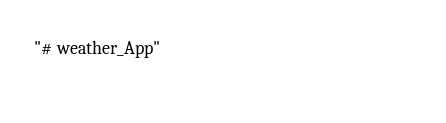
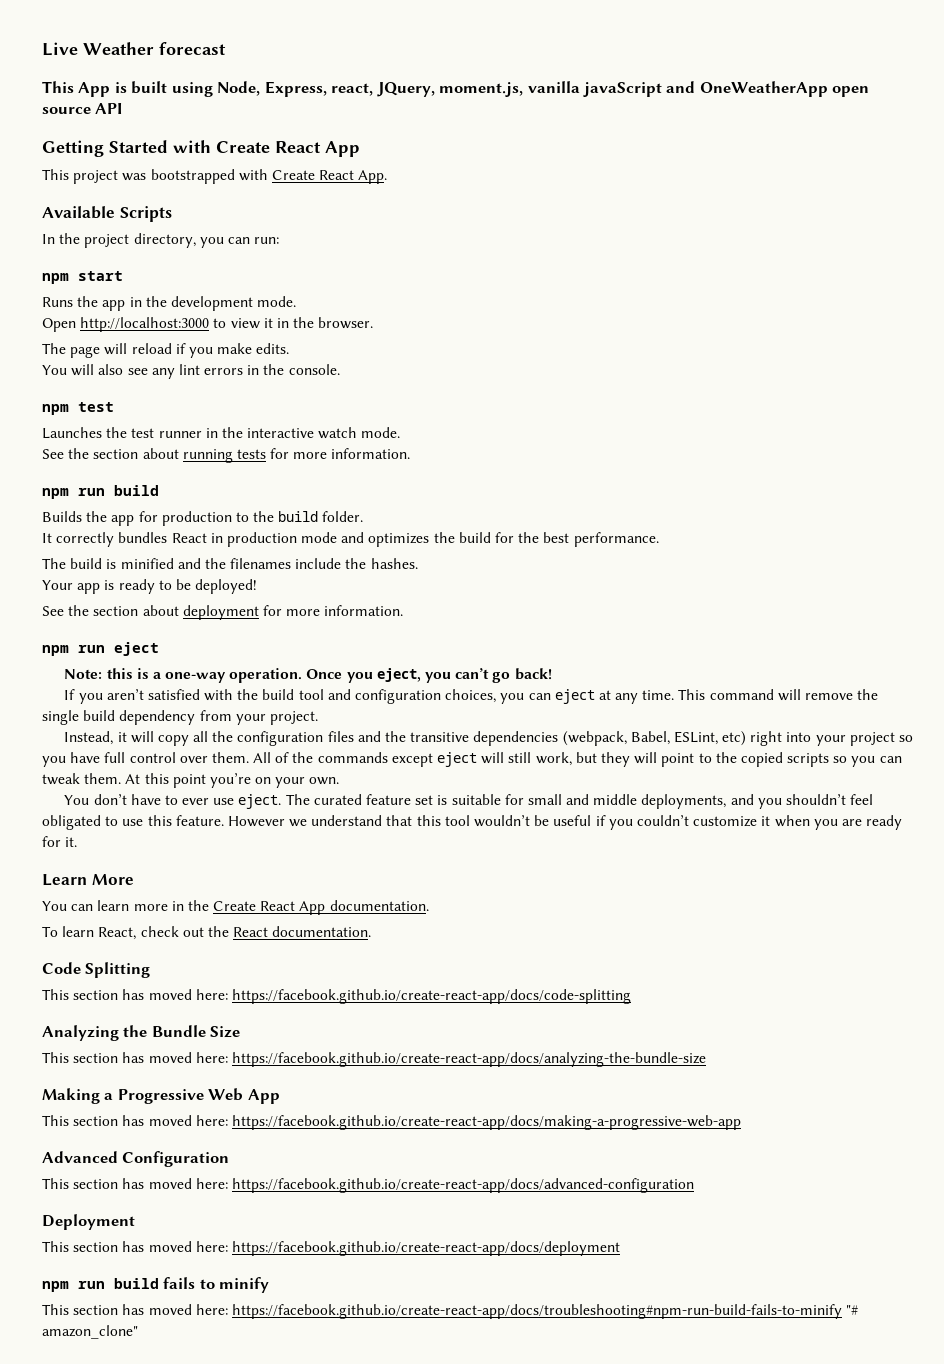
[34,40,160,58] "# weather_App" -> [42,42,226,56] [42,81,870,97] [42,103,123,114] [42,140,360,157] [42,169,388,184] [42,206,172,222] [42,233,280,248] [42,271,123,284] [42,296,297,311] [42,317,374,332] [42,343,290,358] [42,364,340,379] [42,402,114,415] [42,427,401,439] [42,448,411,463] [42,485,159,499] [42,511,364,526] [42,532,659,547] [42,558,418,569] [42,579,258,594] [42,605,404,620] [42,642,159,656] [64,667,552,683] [64,689,879,704] [42,710,318,725] [64,731,914,746] [42,752,902,767] [42,773,340,788] [64,794,874,809] [42,815,903,830] [42,836,78,847] [42,874,134,886] [42,900,429,915] [42,926,372,940] [42,962,151,978] [42,989,631,1004] [42,1025,241,1041] [42,1052,706,1067] [42,1088,280,1104] [42,1115,741,1130] [42,1151,230,1167] [42,1178,694,1193] [42,1214,135,1230] [42,1241,620,1256] [42,1277,270,1293] [42,1304,859,1319] [42,1325,138,1339] Live Weather forecast // This App is built using Node, Express, react, JQuery, moment.js, vanilla javaScript and OneWeatherApp open source API // Getting Started with Create React App // This project was bootstrapped with Create React App. // Available Scripts // In the project directory, you can run: // npm start // Runs the app in the development mode. // Open http://localhost:3000 to view it in the browser. // The page will reload if you make edits. // You will also see any lint errors in the console. // npm test // Launches the test runner in the interactive watch mode. // See the section about running tests for more information. // npm run build // Builds the app for production to the build folder. // It correctly bundles React in production mode and optimizes the build for the best performance. // The build is minified and the filenames include the hashes. // Your app is ready to be deployed! // See the section about deployment for more information. // npm run eject // Note: this is a one-way operation. Once you eject, you can’t go back! // If you aren’t satisfied with the build tool and configuration choices, you can eject at any time. This command will remove the single build dependency from your project. // Instead, it will copy all the configuration files and the transitive dependencies (webpack, Babel, ESLint, etc) right into your project so you have full control over them. All of the commands except eject will still work, but they will point to the copied scripts so you can tweak them. At this point you’re on your own. // You don’t have to ever use eject. The curated feature set is suitable for small and middle deployments, and you shouldn’t feel obligated to use this feature. However we understand that this tool wouldn’t be useful if you couldn’t customize it when you are ready for it. // Learn More // You can learn more in the Create React App documentation. // To learn React, check out the React documentation. // Code Splitting // This section has moved here: https://facebook.github.io/create-react-app/docs/code-splitting // Analyzing the Bundle Size // This section has moved here: https://facebook.github.io/create-react-app/docs/analyzing-the-bundle-size // Making a Progressive Web App // This section has moved here: https://facebook.github.io/create-react-app/docs/making-a-progressive-web-app // Advanced Configuration // This section has moved here: https://facebook.github.io/create-react-app/docs/advanced-configuration // Deployment // This section has moved here: https://facebook.github.io/create-react-app/docs/deployment // npm run build fails to minify // This section has moved here: https://facebook.github.io/create-react-app/docs/troubleshooting#npm-run-build-fails-to-minify "# amazon_clone"

